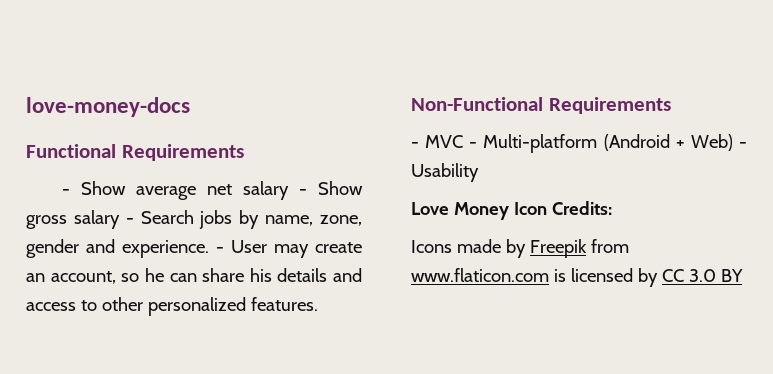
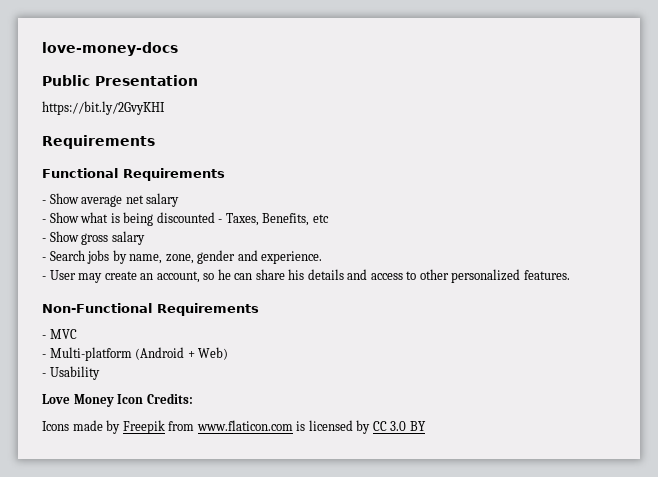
(190, 107) none -> [42,75,198,86] [42,101,165,115] [42,135,155,149] // Public Presentation // https://bit.ly/2GvyKHI // Requirements
(289, 190) none -> [42,212,329,226] // - Show what is being discounted - Taxes, Benefits, etc //
(120, 219) none -> (145, 238) //
(209, 249) none -> (323, 257) //
(464, 141) none -> (77, 334) //
(733, 142) none -> (229, 353) //

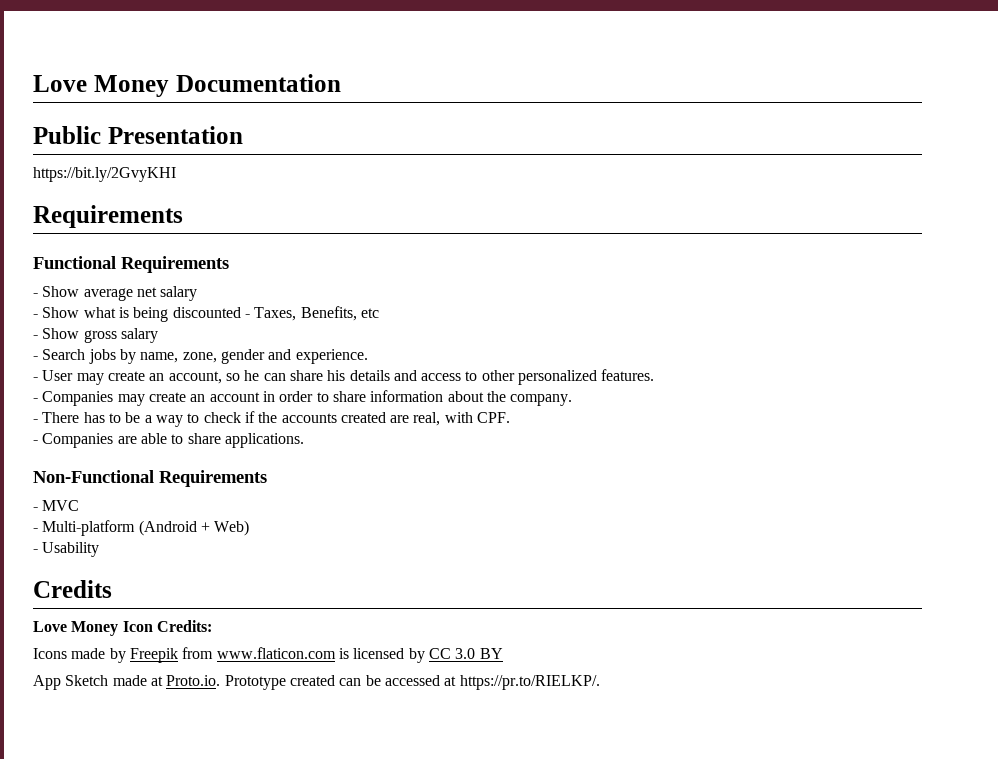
[42,42,178,56] love-money-docs -> [33,74,341,97] Love Money Documentation
(570, 275) none -> [33,390,573,406] [33,411,511,427] [33,433,304,448] // - Companies may create an account in order to share information about the company. // - There has to be a way to check if the accounts created are real, with CPF. // - Companies are able to share applications.
(100, 373) none -> [33,580,112,598] // Credits
(426, 426) none -> [33,675,600,690] // App Sketch made at Proto.io. Prototype created can be accessed at https://pr.to/RIELKP/.

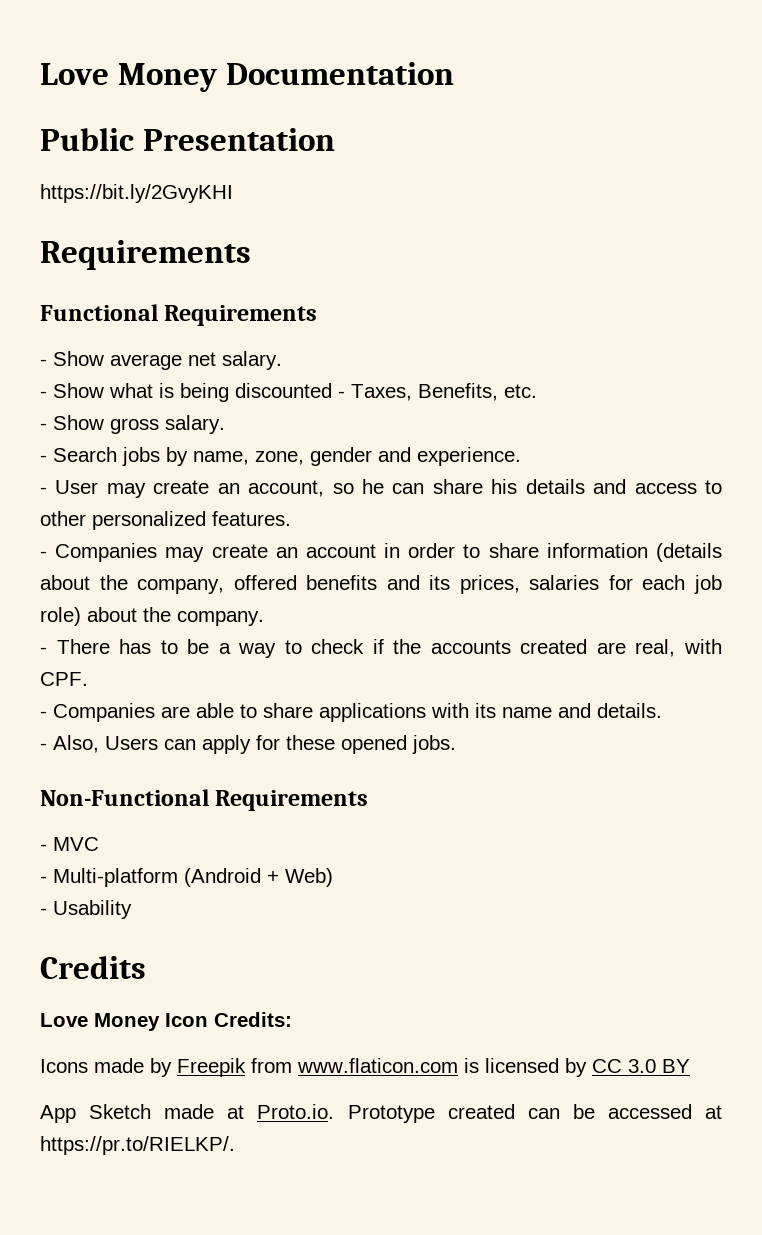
[160,286,198,301] salary -> [222,351,282,370] salary.
[360,308,379,318] etc -> [504,384,537,398] etc.
[120,328,158,343] salary -> [165,415,225,434] salary.
(444, 396) none -> [656,543,722,562] [40,575,722,594] [40,607,81,626] (details about the company, offered benefits and its prices, salaries for each job role)
[224,433,304,448] applications. -> [319,703,662,722] [40,735,456,754] applications with its name and details. // - Also, Users can apply for these opened jobs.

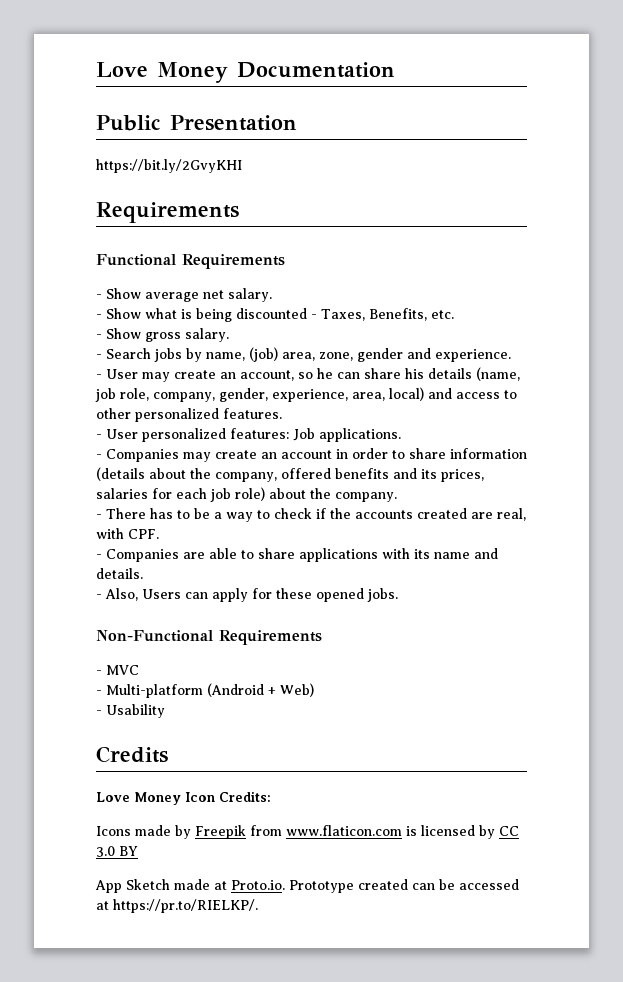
(249, 458) none -> [249,347,315,362] (job) area,
(585, 486) none -> [476,367,520,381] [95,387,424,402] (name, job role, company, gender, experience, area, local)
(291, 518) none -> [96,428,401,442] // - User personalized features: Job applications.

